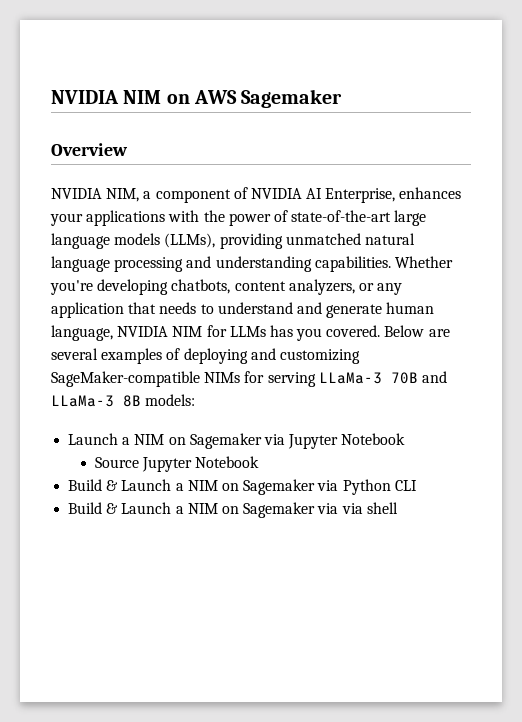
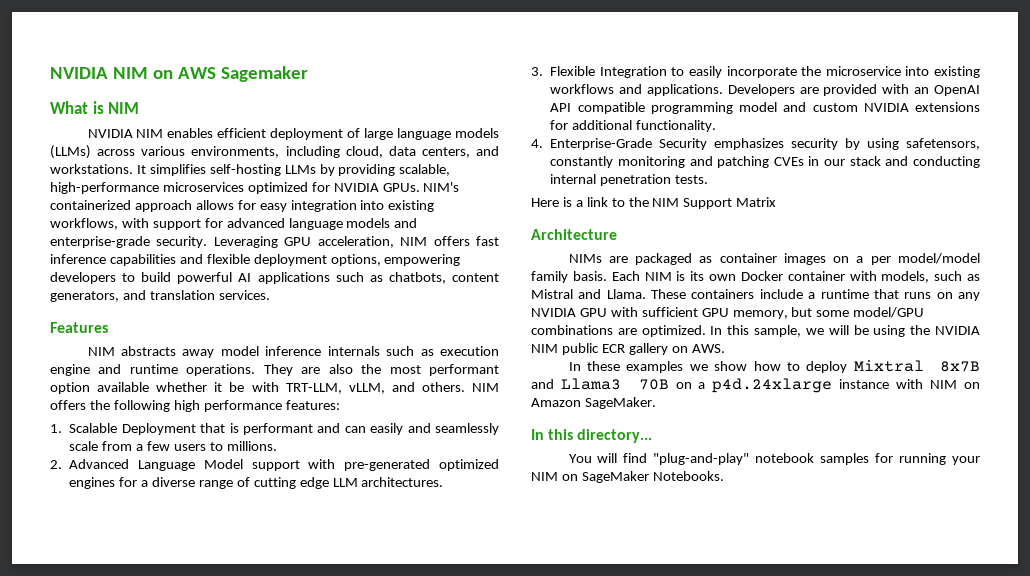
[51,143,128,156] [51,187,462,203] [50,210,427,226] [51,233,415,249] [51,256,453,272] [50,279,403,295] [51,302,435,318] [51,325,450,341] [51,348,360,364] [51,371,447,387] [51,394,196,407] [68,433,406,449] [94,456,260,472] [68,479,417,495] [68,502,398,518] Overview // NVIDIA NIM, a component of NVIDIA AI Enterprise, enhances your applications with the power of state-of-the-art large language models (LLMs), providing unmatched natural language processing and understanding capabilities. Whether you're developing chatbots, content analyzers, or any application that needs to understand and generate human language, NVIDIA NIM for LLMs has you covered. Below are several examples of deploying and customizing SageMaker-compatible NIMs for serving LLaMa-3 70B and LLaMa-3 8B models: // Launch a NIM on Sagemaker via Jupyter Notebook // Source Jupyter Notebook // Build & Launch a NIM on Sagemaker via Python CLI // Build & Launch a NIM on Sagemaker via via shell -> [50,101,140,114] [87,128,500,140] [50,145,499,159] [50,164,451,176] [50,182,460,194] [50,200,435,212] [50,218,418,230] [50,236,500,248] [50,254,461,266] [50,272,499,284] [50,290,270,302] [50,322,108,333] [87,346,500,358] [50,364,500,376] [50,382,500,394] [50,400,340,412] [50,423,500,435] [69,441,277,451] [50,459,499,471] [69,477,444,489] [531,66,980,78] [550,84,980,96] [550,102,980,114] [550,120,717,132] [531,138,980,150] [550,156,981,168] [550,174,709,186] [531,197,777,209] [531,229,617,240] [568,253,980,265] [531,271,980,283] [531,289,981,301] [531,307,925,319] [531,325,980,337] [531,343,725,355] [568,360,980,373] [531,378,981,393] [531,397,656,409] [531,429,653,443] [568,453,981,465] [531,471,724,483] What is NIM // NVIDIA NIM enables efficient deployment of large language models (LLMs) across various environments, including cloud, data centers, and workstations. It simplifies self-hosting LLMs by providing scalable, high-performance microservices optimized for NVIDIA GPUs. NIM's containerized approach allows for easy integration into existing workflows, with support for advanced language models and enterprise-grade security. Leveraging GPU acceleration, NIM offers fast inference capabilities and flexible deployment options, empowering developers to build powerful AI applications such as chatbots, content generators, and translation services. // Features // NIM abstracts away model inference internals such as execution engine and runtime operations. They are also the most performant option available whether it be with TRT-LLM, vLLM, and others. NIM offers the following high performance features: // 1. Scalable Deployment that is performant and can easily and seamlessly scale from a few users to millions. // 2. Advanced Language Model support with pre-generated optimized engines for a diverse range of cutting edge LLM architectures. // 3. Flexible Integration to easily incorporate the microservice into existing workflows and applications. Developers are provided with an OpenAI API compatible programming model and custom NVIDIA extensions for additional functionality. // 4. Enterprise-Grade Security emphasizes security by using safetensors, constantly monitoring and patching CVEs in our stack and conducting internal penetration tests. // Here is a link to the NIM Support Matrix // Architecture // NIMs are packaged as container images on a per model/model family basis. Each NIM is its own Docker container with models, such as Mistral and Llama. These containers include a runtime that runs on any NVIDIA GPU with sufficient GPU memory, but some model/GPU combinations are optimized. In this sample, we will be using the NVIDIA NIM public ECR gallery on AWS. // In these examples we show how to deploy Mixtral 8x7B and Llama3 70B on a p4d.24xlarge instance with NIM on Amazon SageMaker. // In this directory... // You will find "plug-and-play" notebook samples for running your NIM on SageMaker Notebooks.

